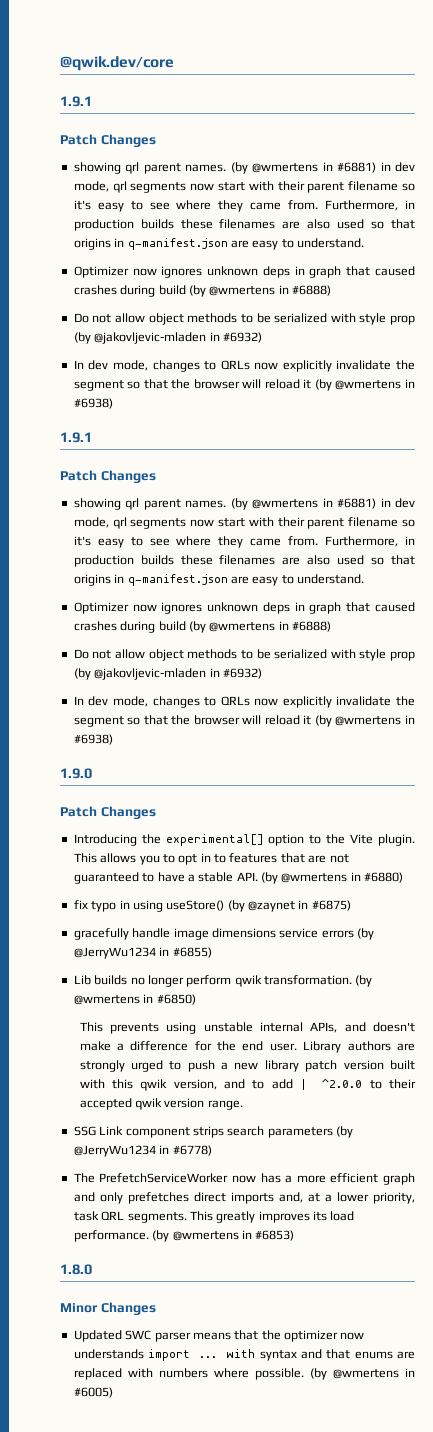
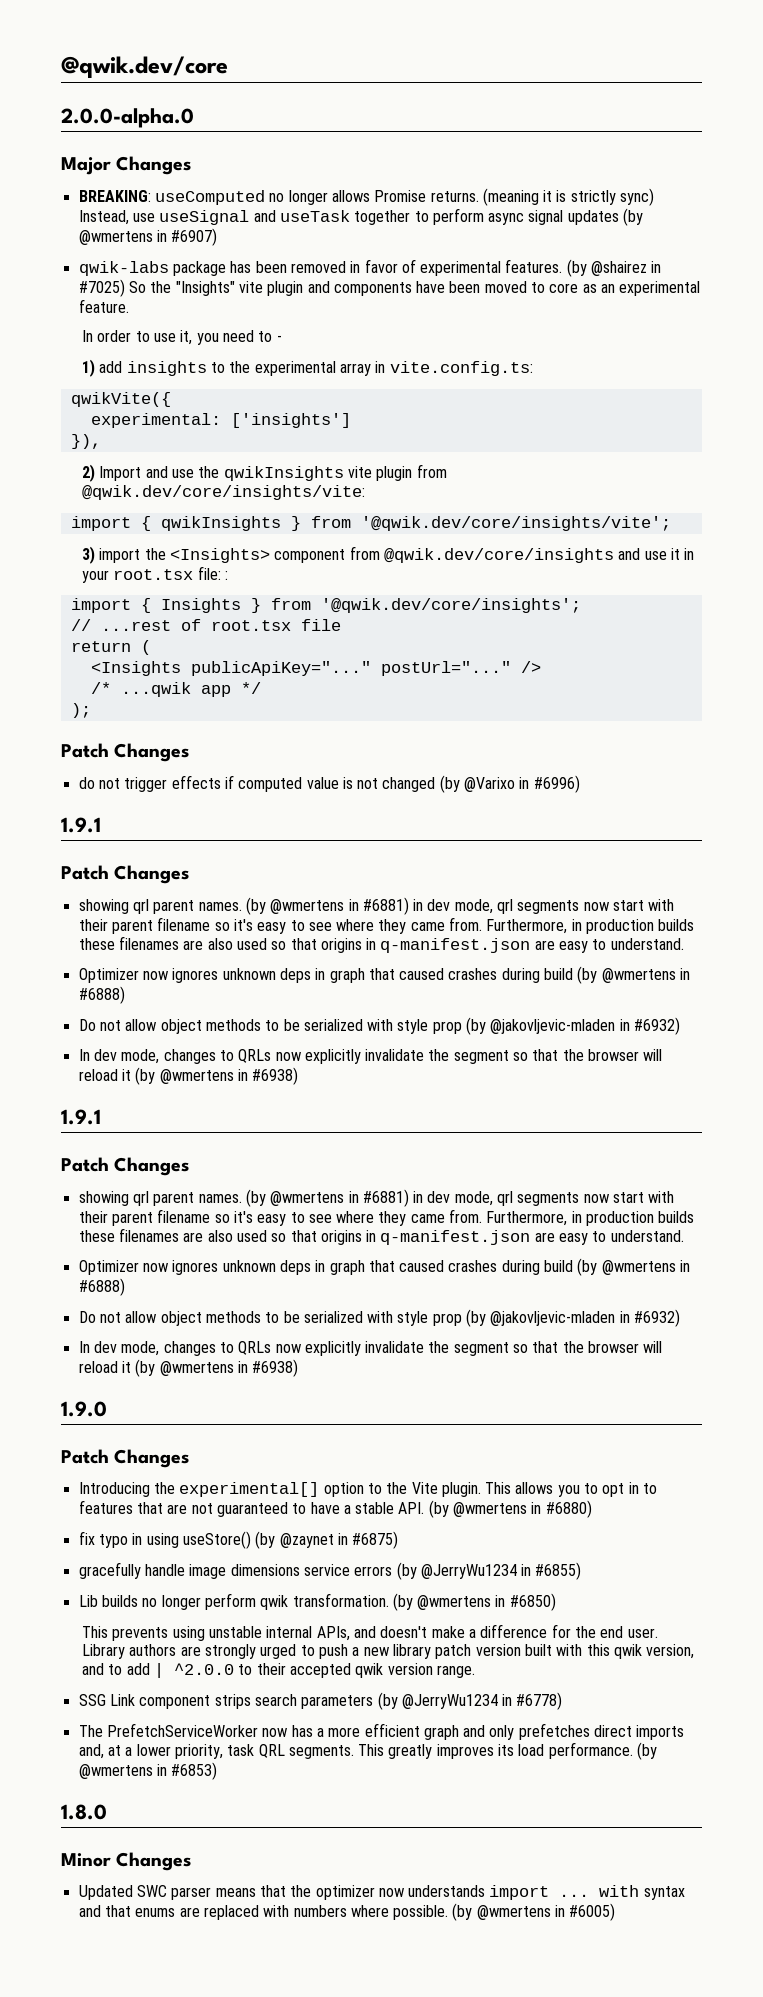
(174, 63) none -> [61,108,194,128] [61,156,192,175] [78,188,655,206] [78,208,644,226] [78,228,218,246] [78,259,662,277] [78,279,701,297] [78,299,129,313] [82,330,282,345] [82,359,533,377] [70,392,171,407] [90,413,351,428] [70,434,101,449] [82,464,447,482] [82,485,366,500] [70,516,671,531] [82,546,695,564] [82,566,229,583] [70,598,581,613] [70,619,341,631] [70,640,151,655] [90,661,541,676] [90,682,261,697] [70,703,91,718] [61,743,190,762] [78,775,580,793] // 2.0.0-alpha.0 // Major Changes // BREAKING: useComputed no longer allows Promise returns. (meaning it is strictly sync) Instead, use useSignal and useTask together to perform async signal updates (by @wmertens in #6907) // qwik-labs package has been removed in favor of experimental features. (by @shairez in #7025) So the "Insights" vite plugin and components have been moved to core as an experimental feature. // In order to use it, you need to - // 1) add insights to the experimental array in vite.config.ts: // qwikVite({ // experimental: ['insights'] // }), // 2) Import and use the qwikInsights vite plugin from @qwik.dev/core/insights/vite: // import { qwikInsights } from '@qwik.dev/core/insights/vite'; // 3) import the <Insights> component from @qwik.dev/core/insights and use it in your root.tsx file: : // import { Insights } from '@qwik.dev/core/insights'; // // ...rest of root.tsx file // return ( // <Insights publicApiKey="..." postUrl="..." /> // /* ...qwik app */ // ); // Patch Changes // do not trigger effects if computed value is not changed (by @Varixo in #6996)

